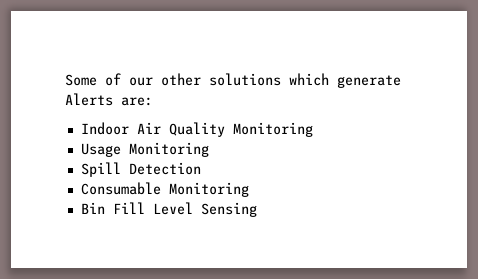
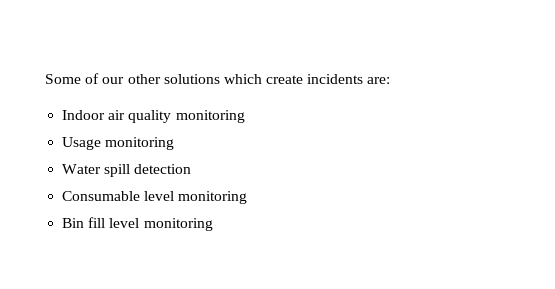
[337,75,401,88] [65,93,113,106] generate Alerts -> [266,74,364,84] create incidents
[136,122,313,137] [80,142,209,157] [80,162,201,177] Air Quality Monitoring // Usage Monitoring // Spill Detection -> [108,110,245,123] [62,137,175,150] [62,164,192,177] air quality monitoring // Usage monitoring // Water spill detection
[168,182,249,197] Monitoring -> [144,191,248,204] level monitoring
[112,202,257,217] Fill Level Sensing -> [88,217,213,231] fill level monitoring

